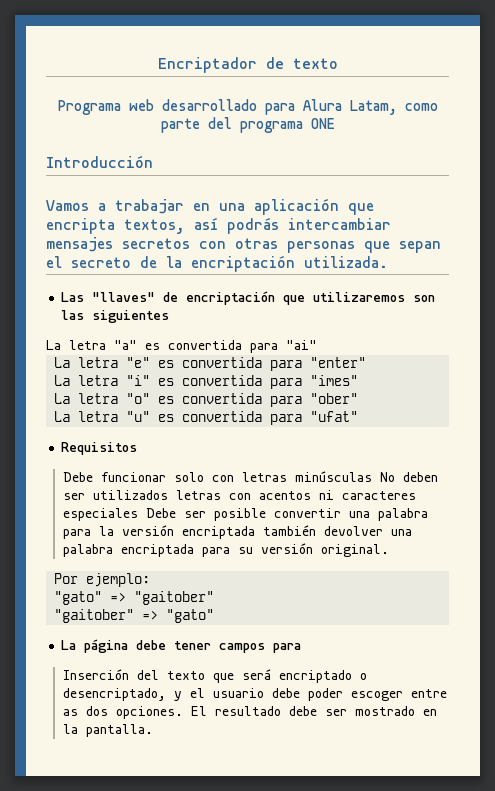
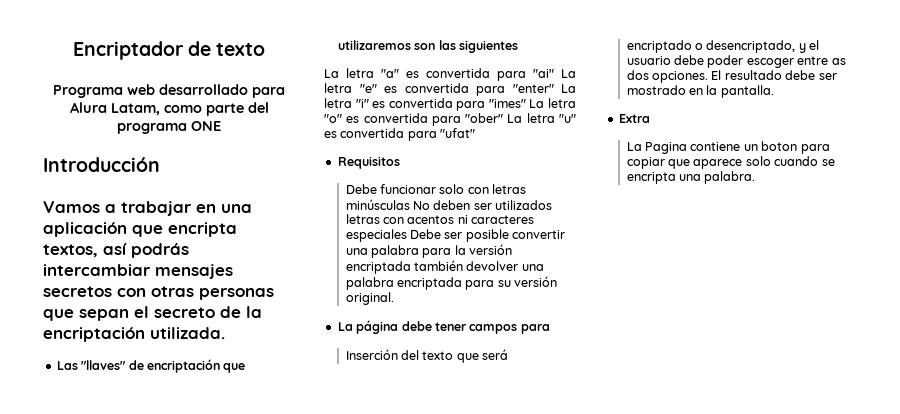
(317, 345) // -> (554, 73) none
(367, 362) // -> (554, 88) none
(359, 380) // -> (526, 103) none
(359, 398) // -> (504, 118) none
[54,573,151,587] [54,591,215,605] [54,609,215,623] // Por ejemplo: // "gato" => "gaitober" // "gaitober" => "gato" -> (394, 298) none
(154, 730) none -> [618,114,650,123] [626,141,830,154] [626,156,835,169] [626,171,756,184] // Extra // La Pagina contiene un boton para copiar que aparece solo cuando se encripta una palabra.

